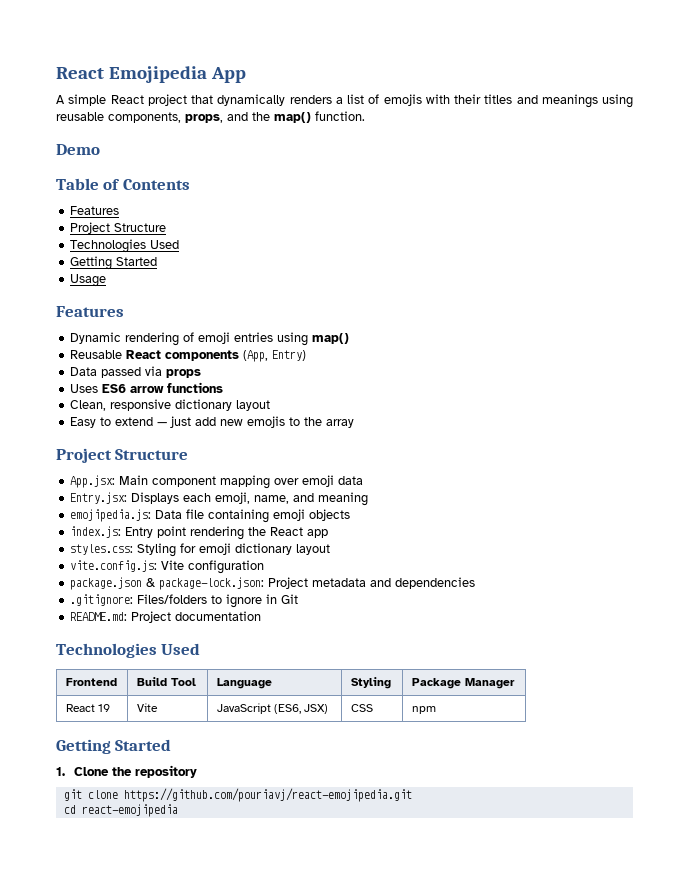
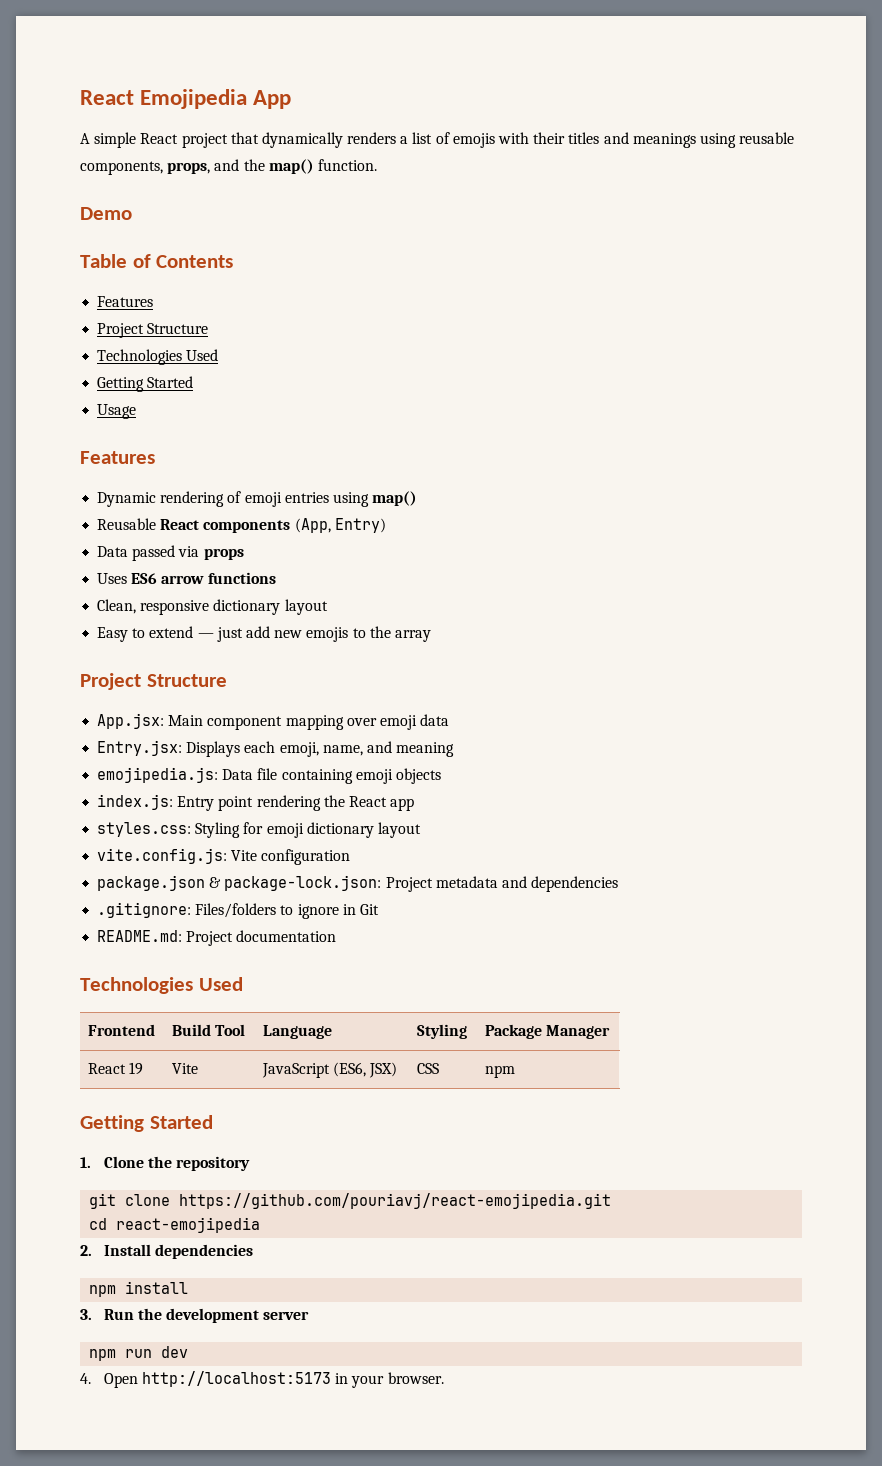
(178, 810) none -> [80,1244,253,1259] [89,1281,189,1297] [80,1308,310,1323] [89,1346,189,1361] [80,1371,444,1388] // 2. Install dependencies // npm install // 3. Run the development server // npm run dev // 4. Open http://localhost:5173 in your browser.

